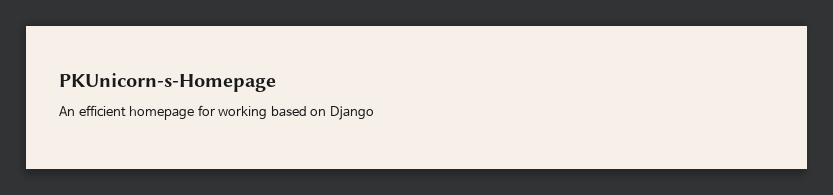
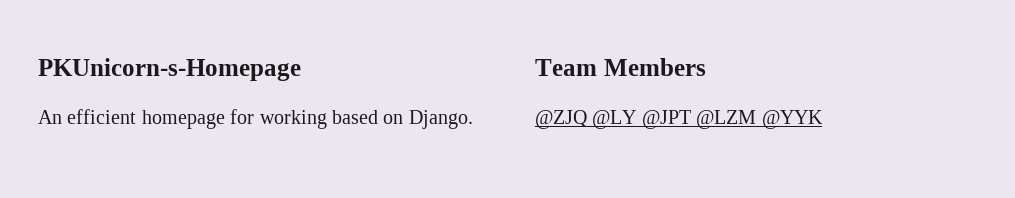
[329,106,374,120] Django -> [408,110,473,129] [535,58,706,76] [535,110,823,129] Django. // Team Members // @ZJQ @LY @JPT @LZM @YYK

